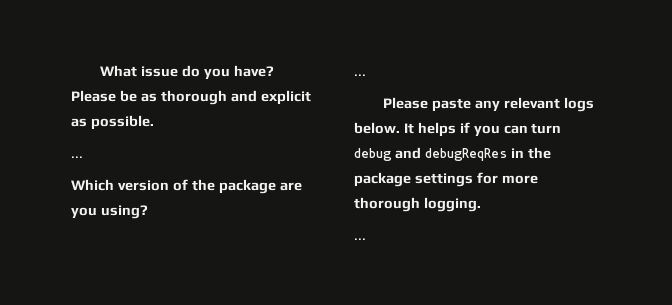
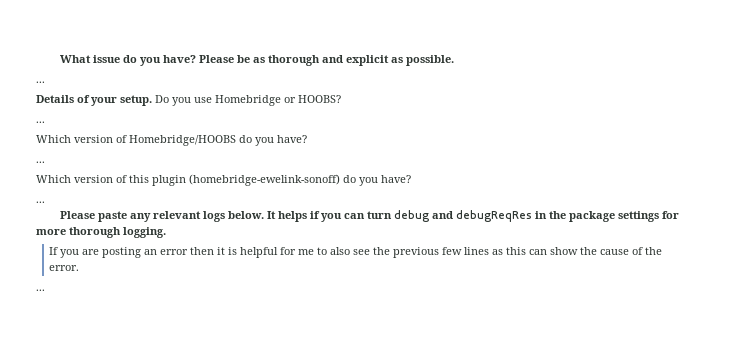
[71,179,302,194] [71,205,148,219] Which version of the package are you using? -> [36,95,341,106] [36,121,45,123] [36,135,307,146] [36,161,45,163] [36,174,411,186] Details of your setup. Do you use Homebridge or HOOBS? // ... // Which version of Homebridge/HOOBS do you have? // ... // Which version of this plugin (homebridge-ewelink-sonoff) do you have?
(481, 204) none -> [49,247,663,258] [49,265,80,271] // If you are posting an error then it is helpful for me to also see the previous few lines as this can show the cause of the error.

